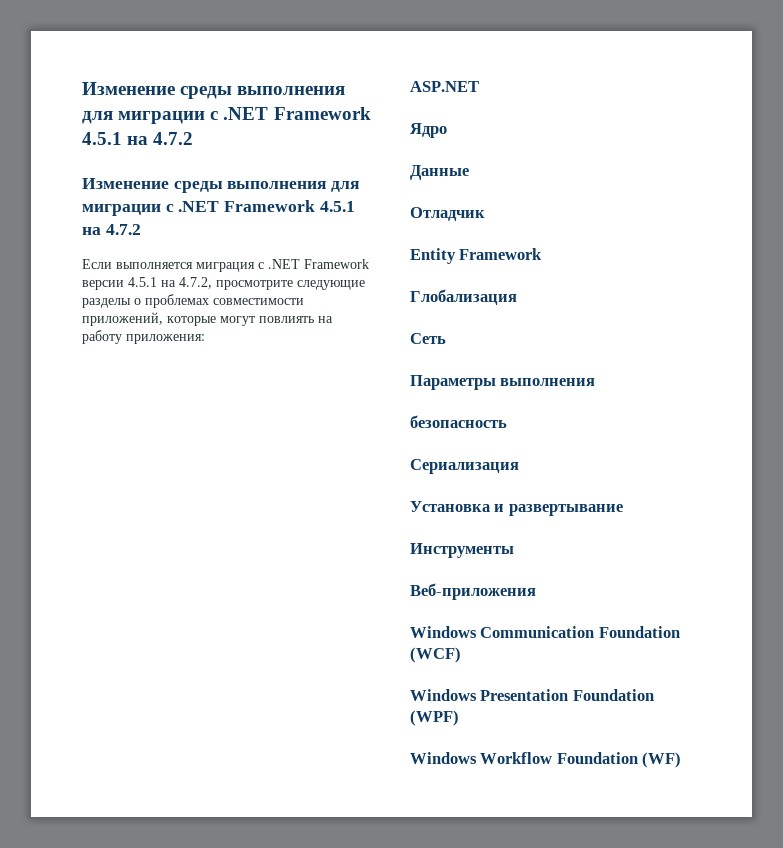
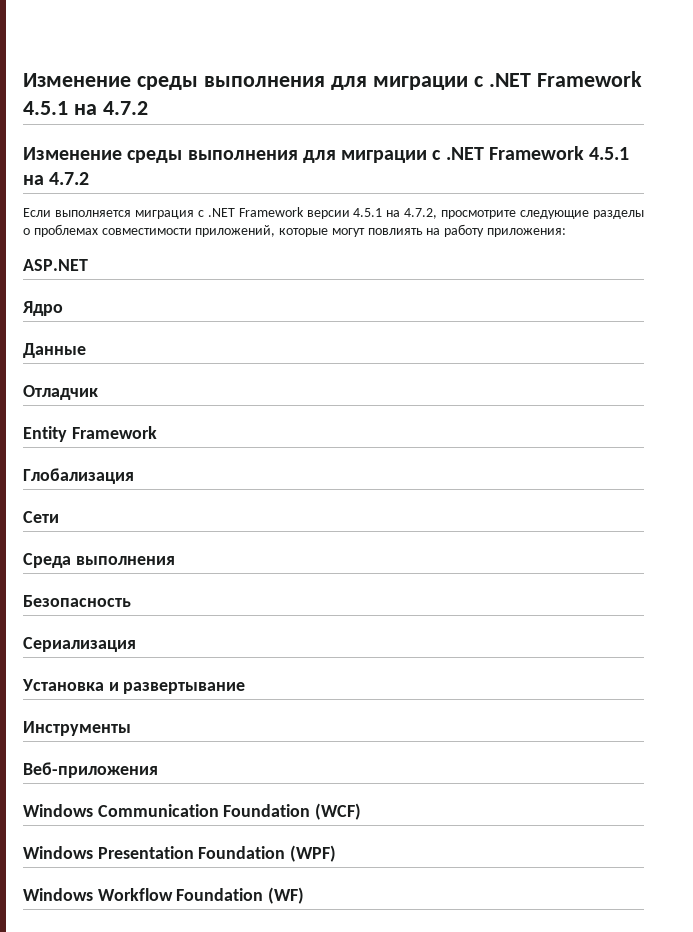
[410,333,446,344] [410,375,496,390] Сеть // Параметры -> [23,511,59,523] [23,553,71,568] Сети // Среда
[410,415,507,428] безопасность -> [23,595,131,607] Безопасность

